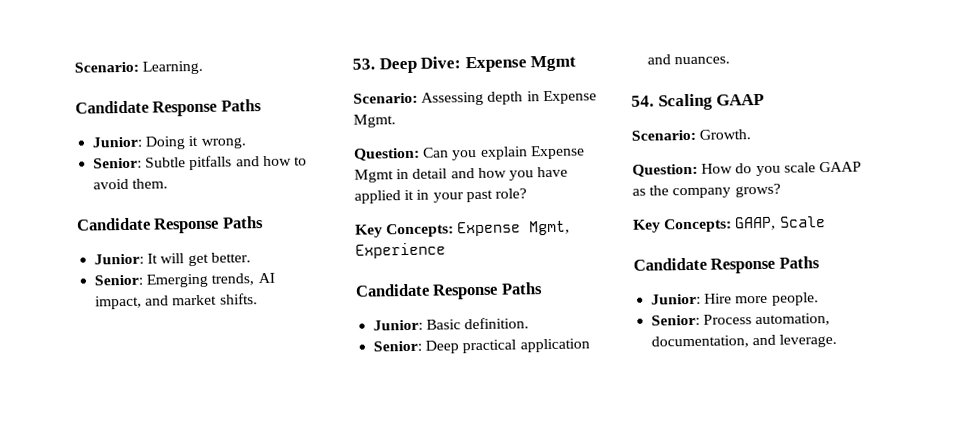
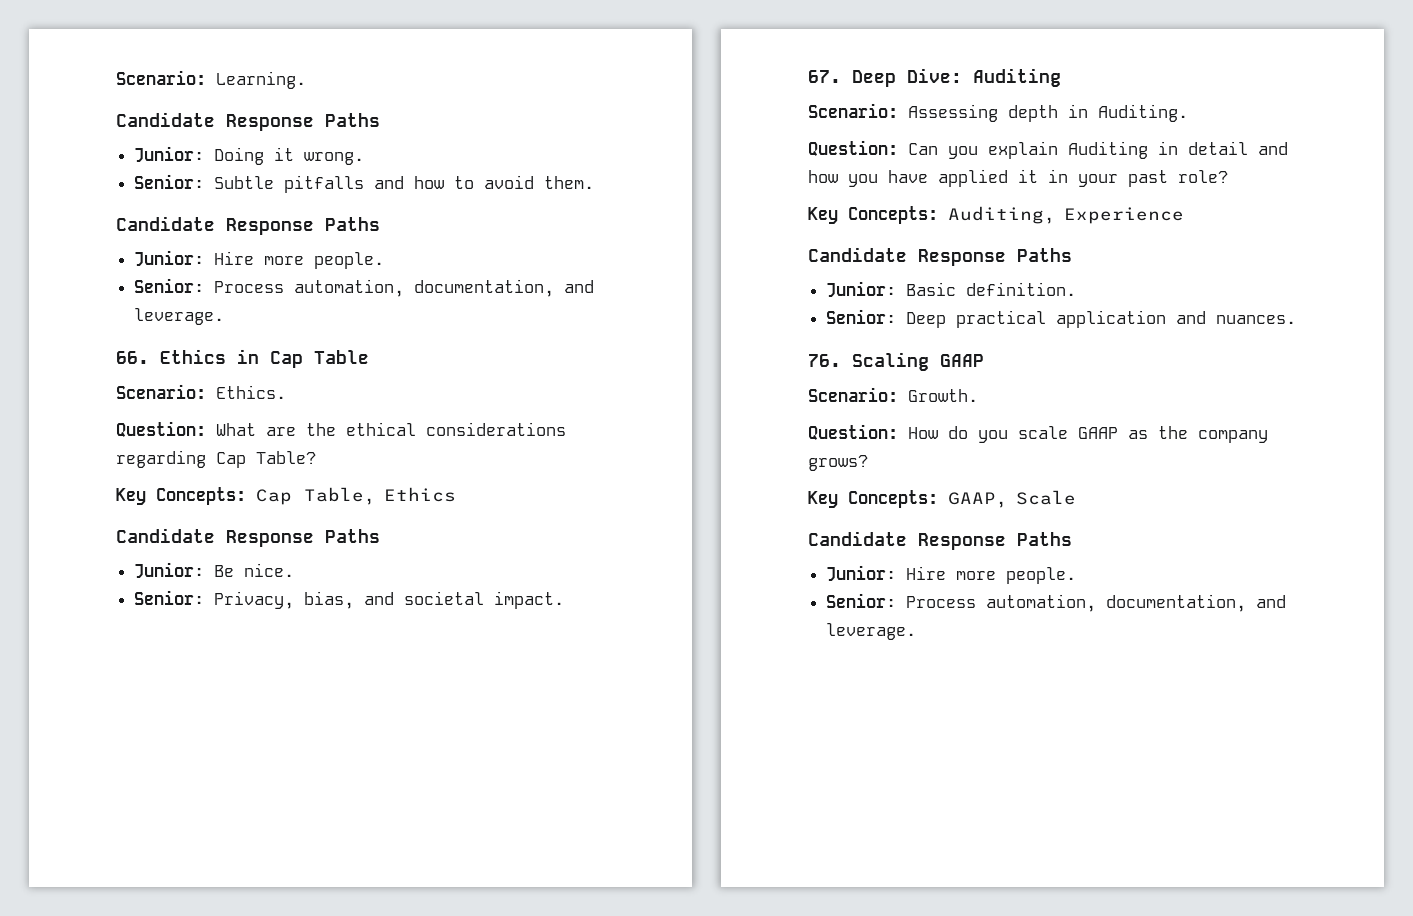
[147,252,251,267] [94,272,275,288] [95,293,258,310] [352,55,577,74] It will get better. // Senior: Emerging trends, AI impact, and market shifts. // 53. Deep Dive: Expense Mgmt -> [214,251,385,269] [134,278,595,297] [134,308,225,325] [116,349,369,368] [116,384,286,399] [116,421,566,437] [116,450,316,468] [116,487,456,505] [116,528,380,547] [134,562,295,578] [134,590,565,609] [808,68,1061,87] Hire more people. // Senior: Process automation, documentation, and leverage. // 66. Ethics in Cap Table // Scenario: Ethics. // Question: What are the ethical considerations regarding Cap Table? // Key Concepts: Cap Table, Ethics // Candidate Response Paths // Junior: Be nice. // Senior: Privacy, bias, and societal impact. // 67. Deep Dive: Auditing
[542,90,597,105] [353,114,396,128] Expense Mgmt. -> [1098,104,1188,122] Auditing.
[529,145,585,160] [354,169,394,183] Expense Mgmt -> [1068,141,1148,159] Auditing
[457,220,571,237] Expense Mgmt, -> [948,206,1054,224] Auditing,
[631,95,654,107] 54. -> [808,354,841,367] 76.

